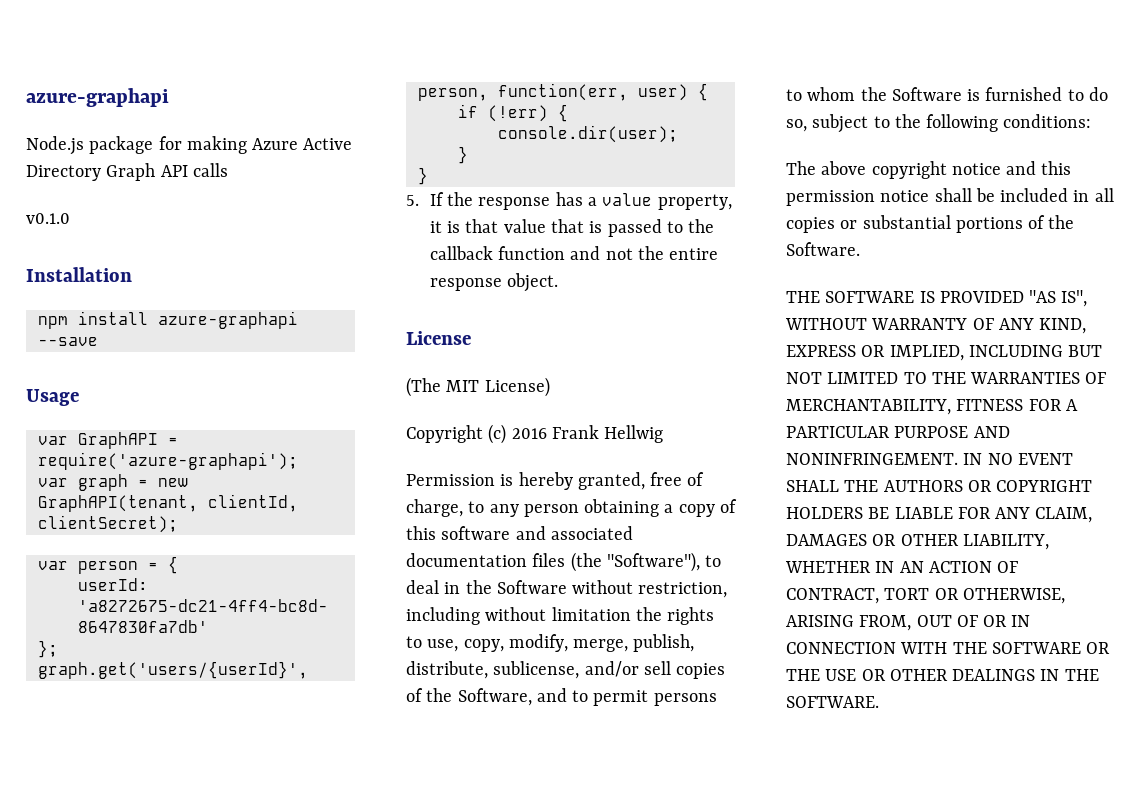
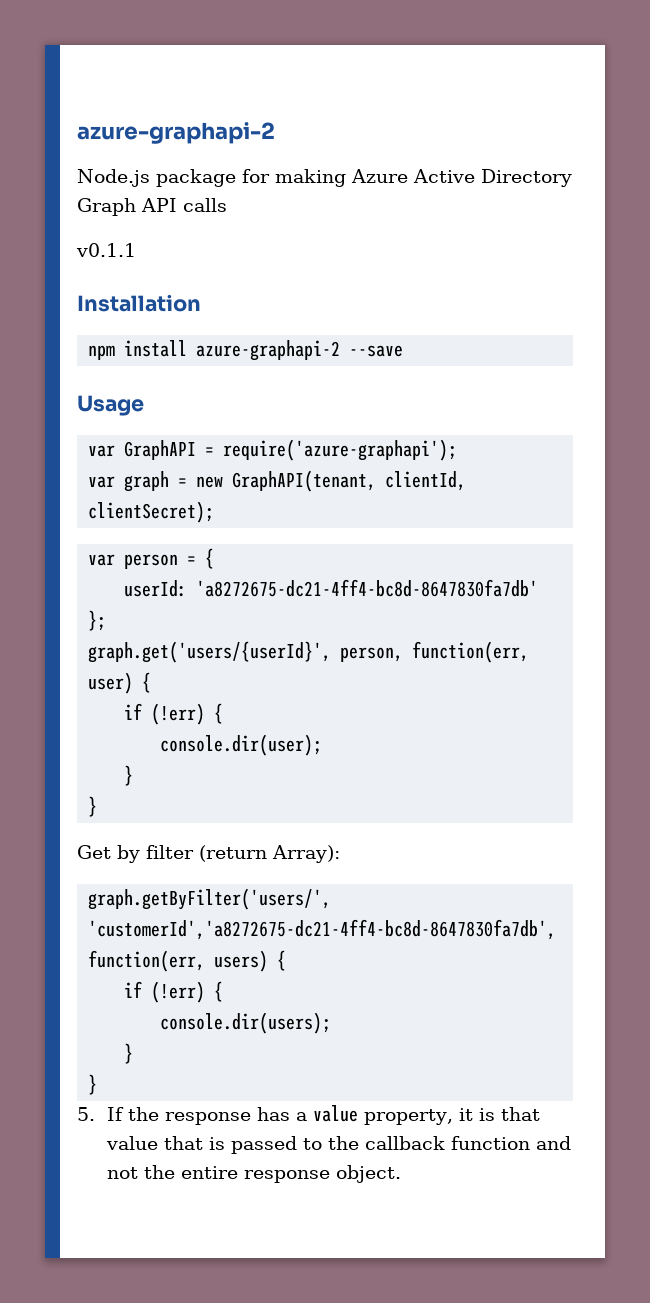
[26,88,169,107] azure-graphapi -> [77,122,275,144] azure-graphapi-2
[26,213,70,224] v0.1.0 -> [76,243,136,257] v0.1.1
[157,311,298,329] azure-graphapi -> [196,340,341,361] azure-graphapi-2
(428, 176) none -> [77,845,340,863] [88,888,332,910] [88,919,557,940] [88,950,287,972] [124,981,224,1003] [160,1012,332,1034] [124,1043,134,1064] [88,1074,98,1095] // Get by filter (return Array): // graph.getByFilter('users/', 'customerId','a8272675-dc21-4ff4-bc8d-8647830fa7db', function(err, users) { // if (!err) { // console.dir(users); // } // }
[406,331,471,345] [406,377,550,397] [406,424,664,444] [406,472,705,490] [406,499,737,517] [406,526,633,540] [406,552,722,572] [406,580,728,598] [406,607,715,625] [406,634,695,652] [406,661,726,679] [406,688,717,706] [786,87,1108,101] [786,114,1092,133] [786,161,1072,179] [786,188,1114,206] [786,215,1075,233] [786,242,860,256] [786,290,1088,307] [785,318,1087,334] [786,345,1103,361] [786,372,1107,384] [786,399,1078,415] [786,426,1010,438] [786,453,1073,465] [786,480,1093,492] [786,507,1093,523] [786,534,1049,550] [785,561,1019,573] [786,588,1065,604] [786,615,1031,631] [786,642,1111,654] [786,669,1099,681] [786,696,879,708] // License // (The MIT License) // Copyright (c) 2016 Frank Hellwig // Permission is hereby granted, free of charge, to any person obtaining a copy of this software and associated documentation files (the "Software"), to deal in the Software without restriction, including without limitation the rights to use, copy, modify, merge, publish, distribute, sublicense, and/or sell copies of the Software, and to permit persons to whom the Software is furnished to do so, subject to the following conditions: // The above copyright notice and this permission notice shall be included in all copies or substantial portions of the Software. // THE SOFTWARE IS PROVIDED "AS IS", WITHOUT WARRANTY OF ANY KIND, EXPRESS OR IMPLIED, INCLUDING BUT NOT LIMITED TO THE WARRANTIES OF MERCHANTABILITY, FITNESS FOR A PARTICULAR PURPOSE AND NONINFRINGEMENT. IN NO EVENT SHALL THE AUTHORS OR COPYRIGHT HOLDERS BE LIABLE FOR ANY CLAIM, DAMAGES OR OTHER LIABILITY, WHETHER IN AN ACTION OF CONTRACT, TORT OR OTHERWISE, ARISING FROM, OUT OF OR IN CONNECTION WITH THE SOFTWARE OR THE USE OR OTHER DEALINGS IN THE SOFTWARE. -> (401, 1174) none

